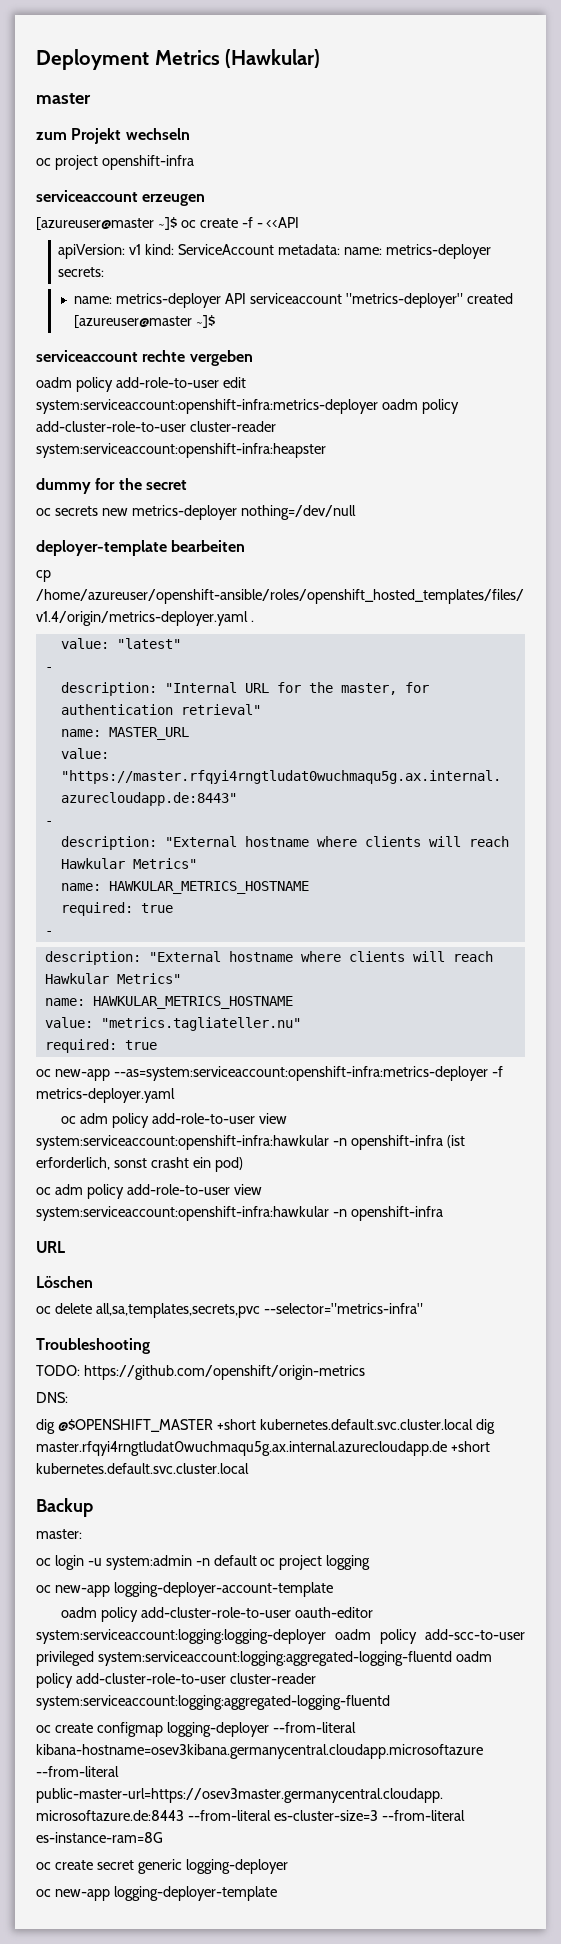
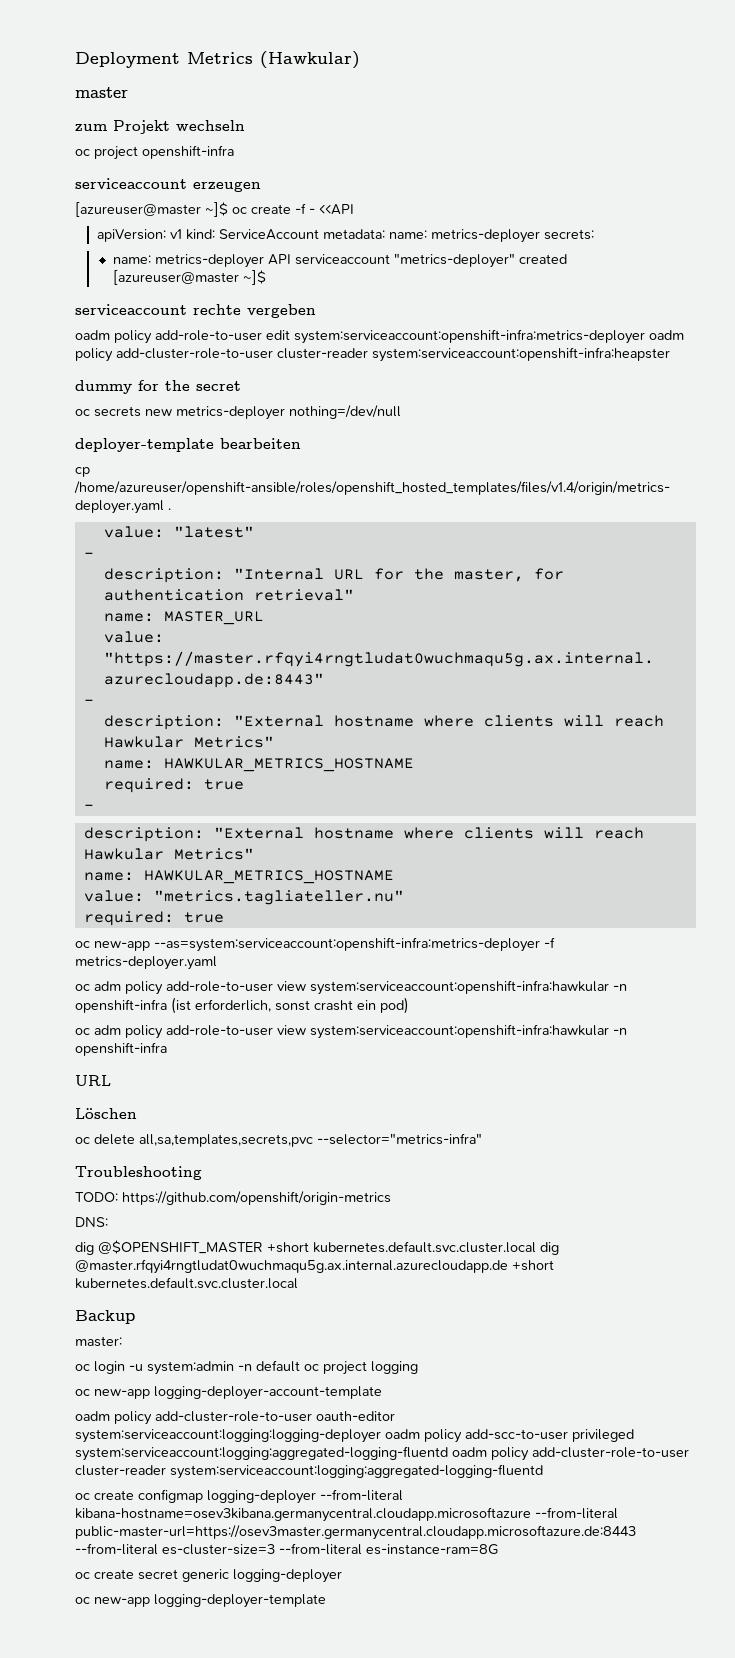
[36,1441,447,1456] master.rfqyi4rngtludat0wuchmaqu5g.ax.internal.azurecloudapp.de -> [75,1259,508,1274] @master.rfqyi4rngtludat0wuchmaqu5g.ax.internal.azurecloudapp.de

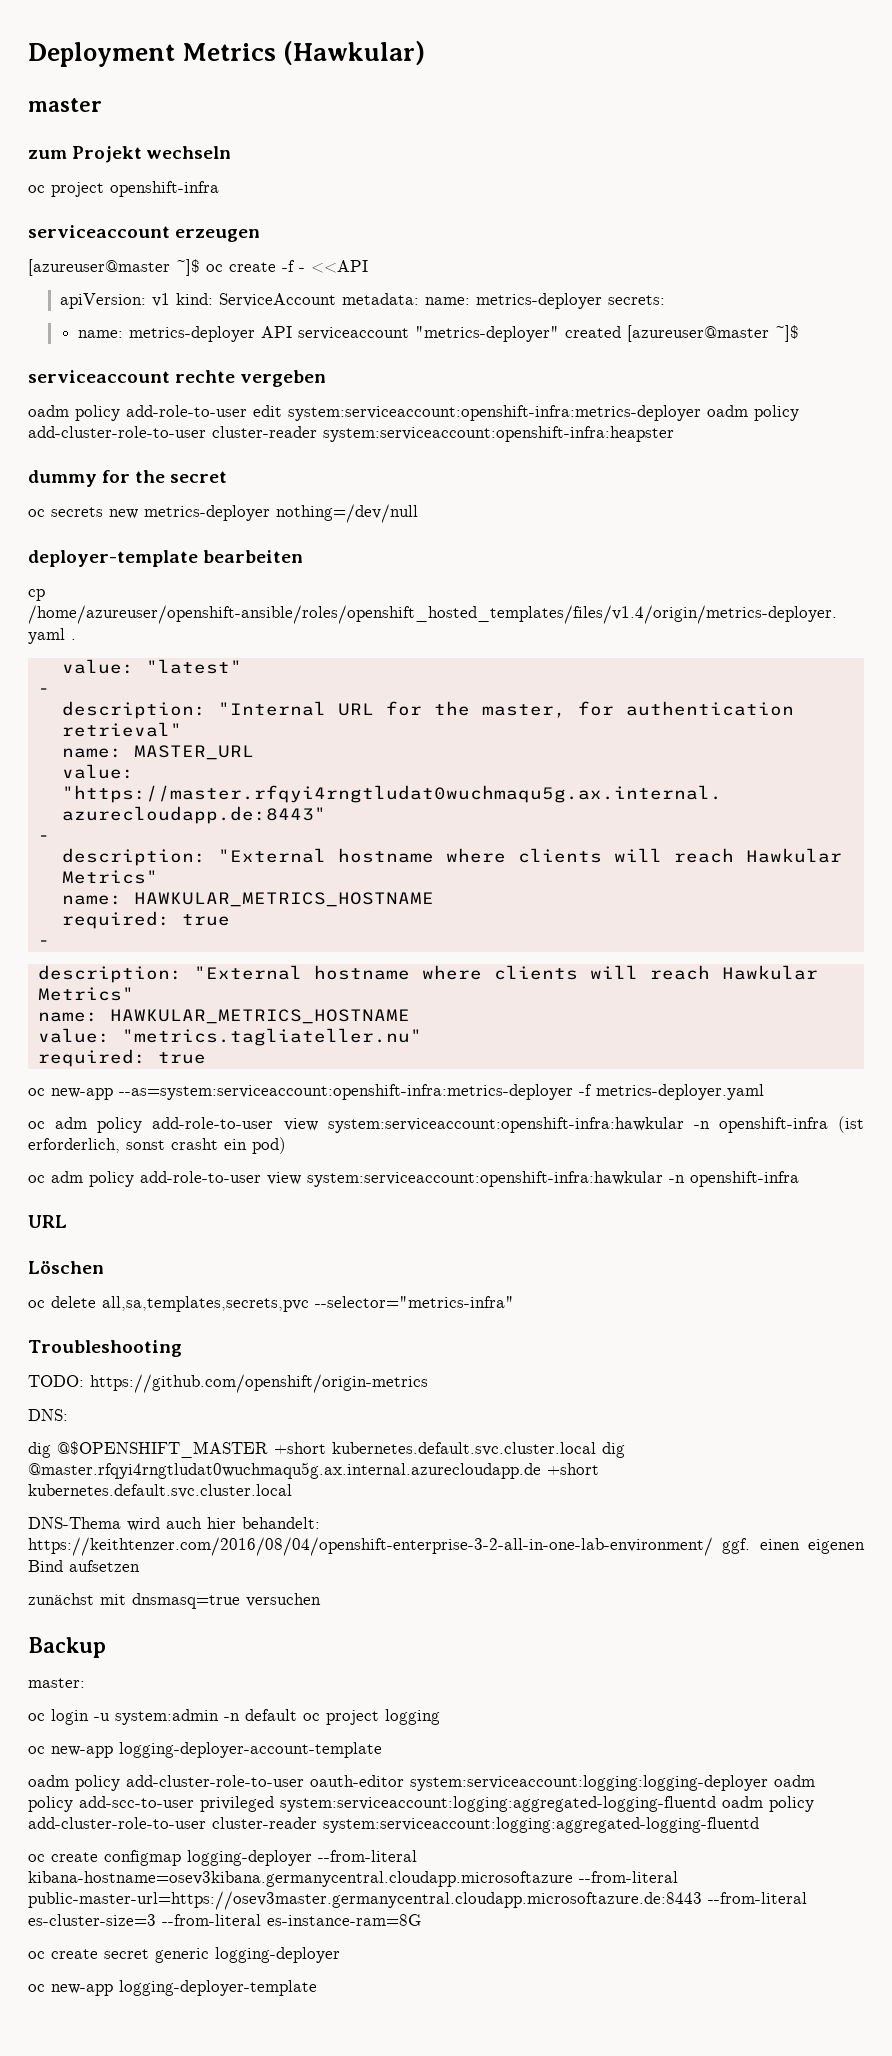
(298, 1283) none -> [28,1517,320,1531] [28,1537,866,1556] [28,1560,140,1572] [28,1593,321,1609] // DNS-Thema wird auch hier behandelt: https://keithtenzer.com/2016/08/04/openshift-enterprise-3-2-all-in-one-lab-environment/ ggf. einen eigenen Bind aufsetzen // zunächst mit dnsmasq=true versuchen

